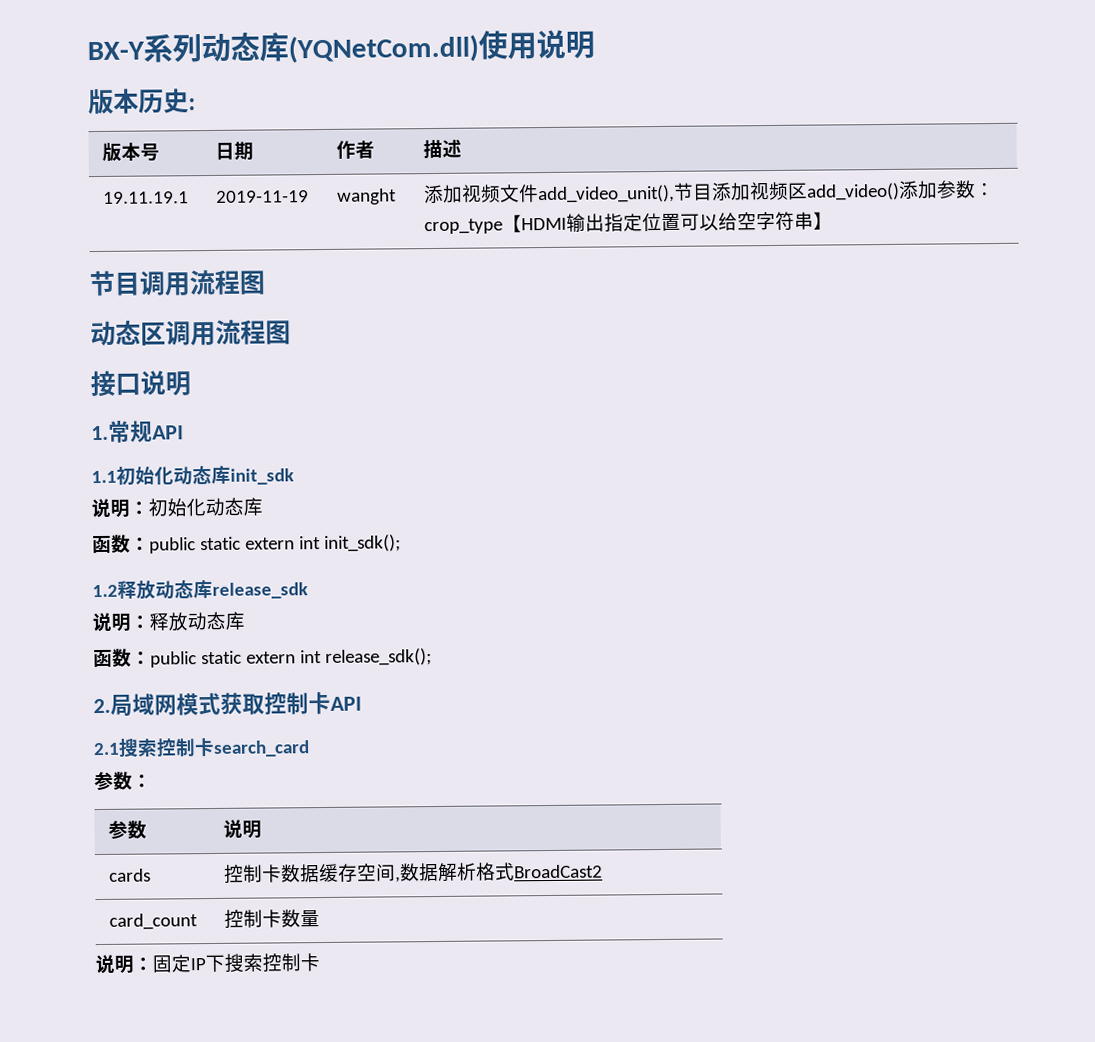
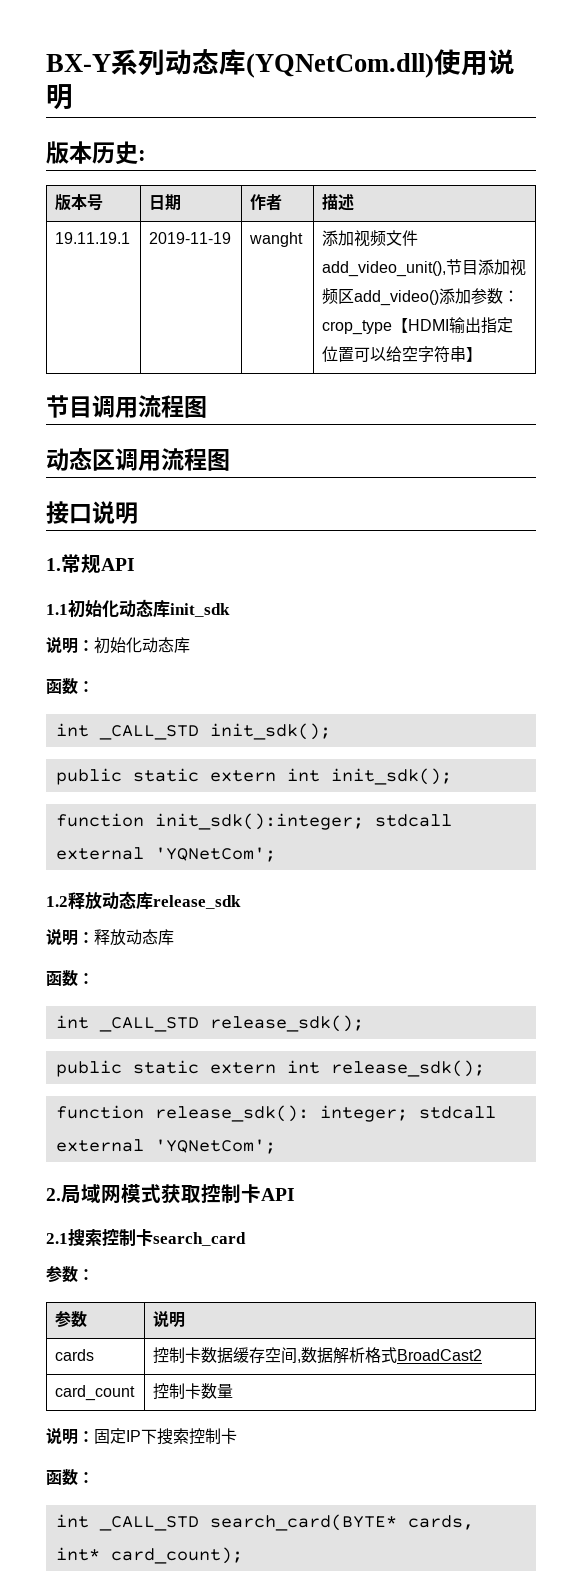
(150, 544) none -> [55,723,331,740] // int _CALL_STD init_sdk(); //
(401, 543) none -> [55,813,452,830] [55,847,276,862] // function init_sdk():integer; stdcall external 'YQNetCom';
(151, 658) none -> [55,1015,364,1032] // int _CALL_STD release_sdk(); //
(432, 657) none -> [55,1105,496,1122] [55,1139,276,1154] // function release_sdk(): integer; stdcall external 'YQNetCom';
(320, 962) none -> [46,1469,94,1486] [55,1514,474,1531] [55,1547,243,1564] // 函数： // int _CALL_STD search_card(BYTE* cards, int* card_count);

